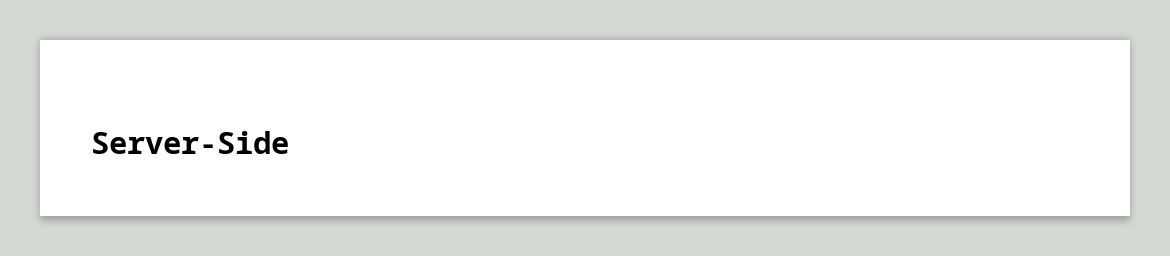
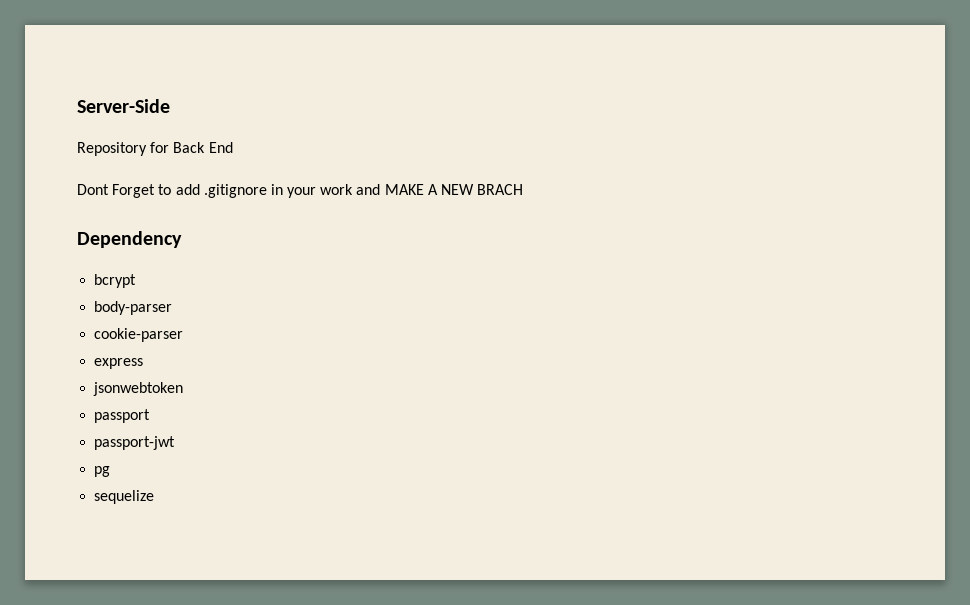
(289, 142) none -> [77,142,233,156] [77,184,524,198] [77,231,182,248] [94,274,137,288] [94,301,173,315] [94,328,184,342] [94,358,144,369] [93,382,184,396] [94,409,151,423] [94,436,176,450] [94,466,111,477] [94,490,155,504] // Repository for Back End // Dont Forget to add .gitignore in your work and MAKE A NEW BRACH // Dependency // bcrypt // body-parser // cookie-parser // express // jsonwebtoken // passport // passport-jwt // pg // sequelize

